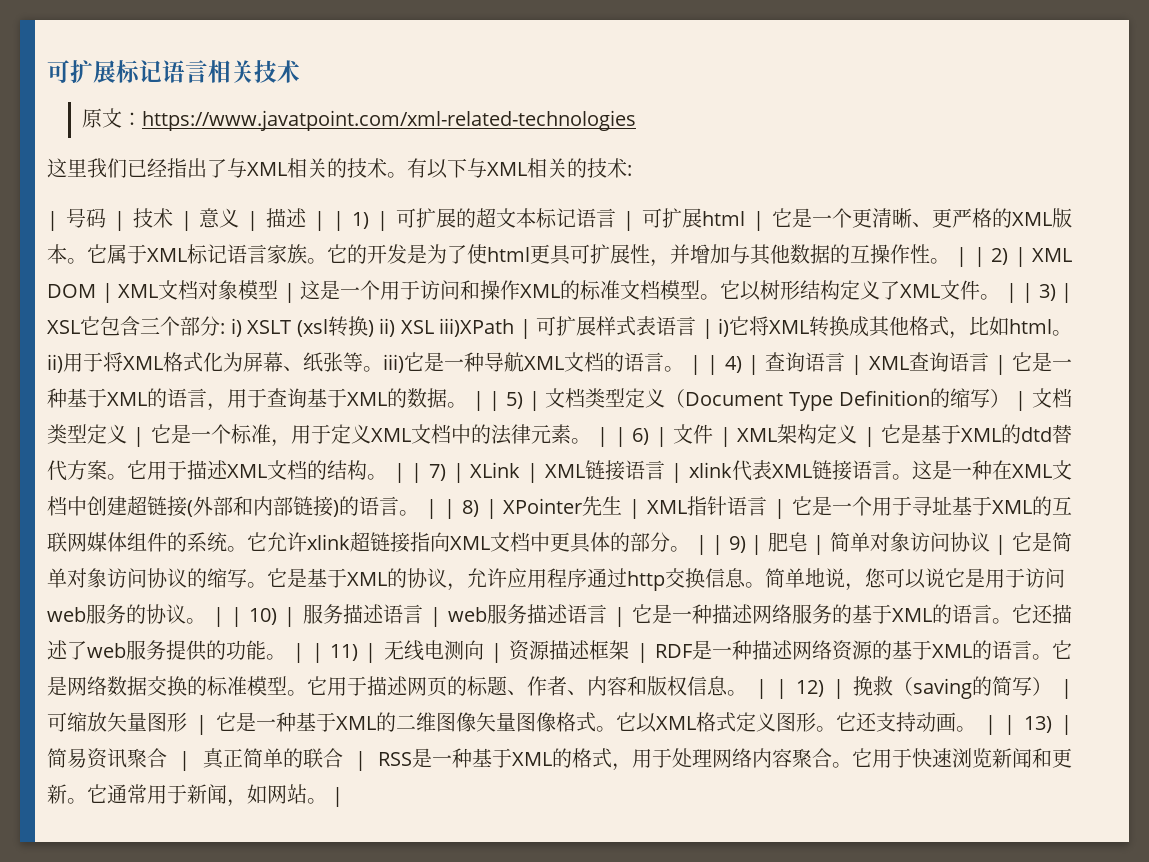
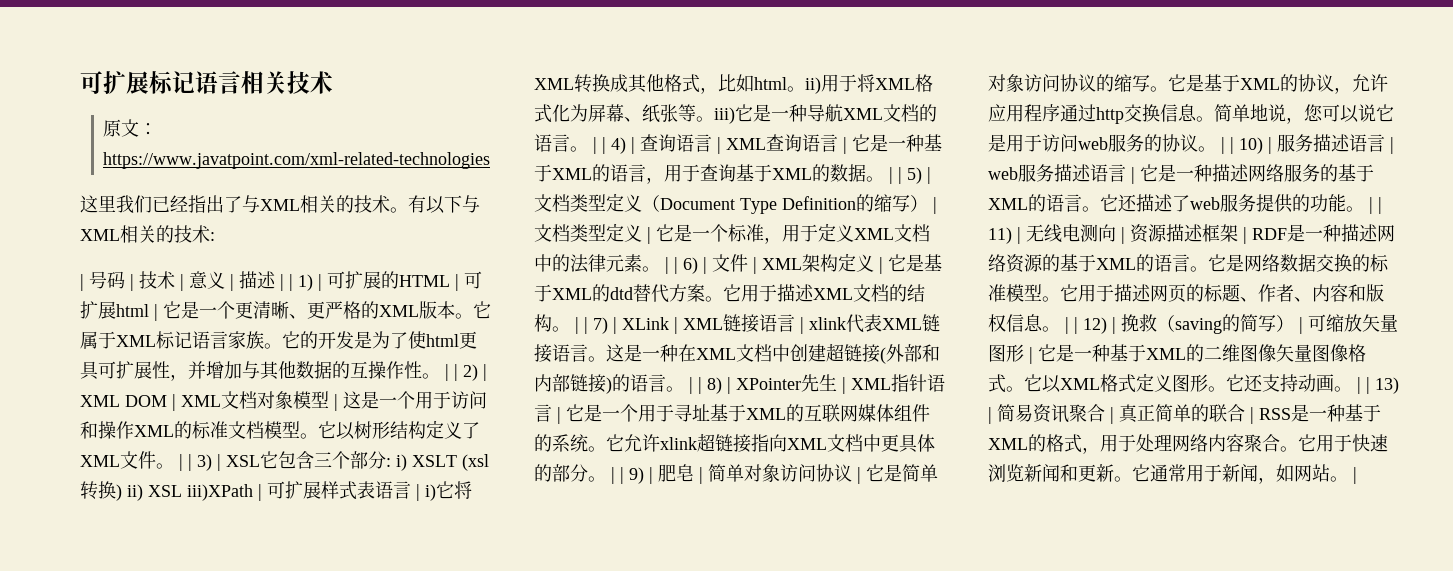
[475,208,616,228] 超文本标记语言 -> [399,275,450,287] HTML

